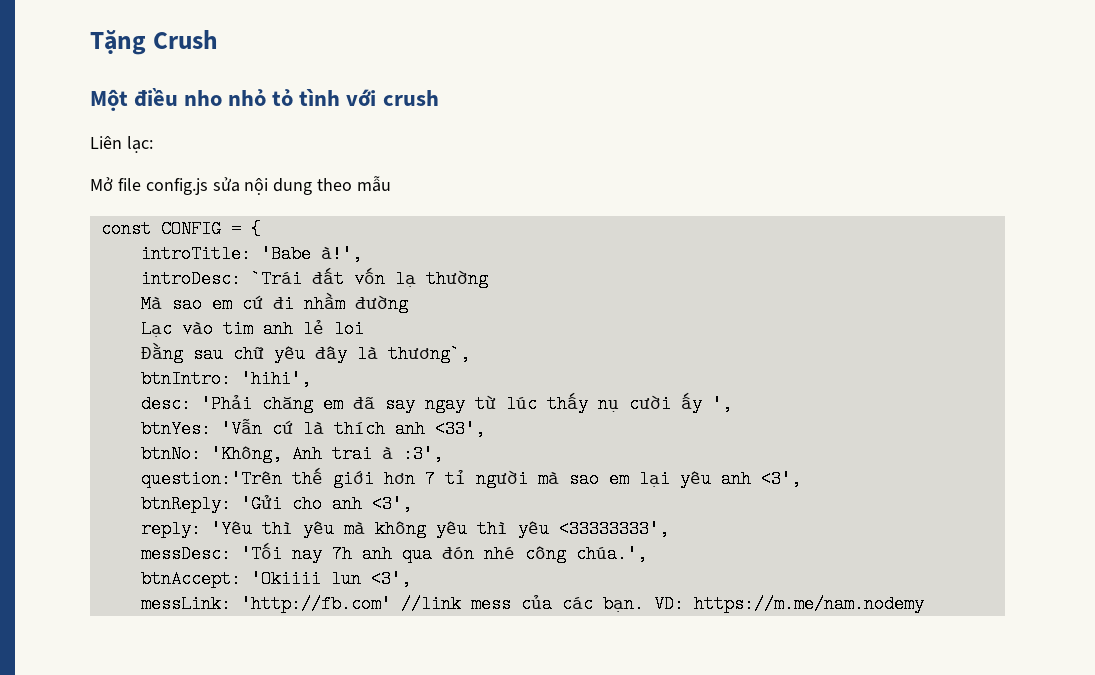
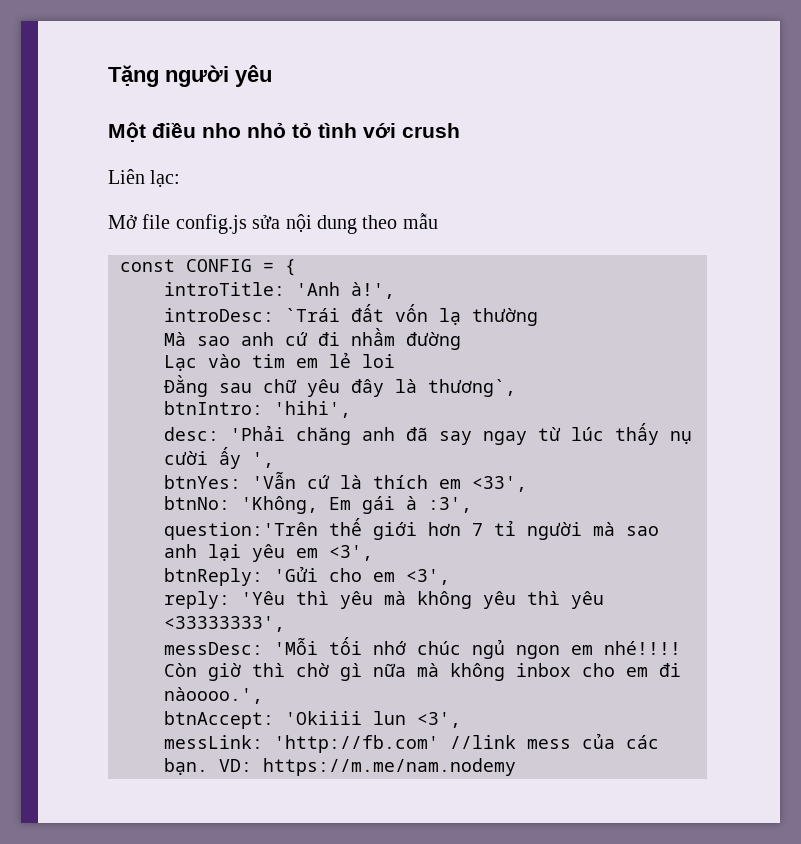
[152,30,218,49] Crush -> [165,65,272,87] người yêu
[260,245,311,263] 'Babe -> [296,282,340,296] 'Anh
[211,295,232,313] em -> [241,332,274,346] anh
[262,320,293,338] anh -> [296,358,318,368] em
[322,395,343,413] em -> [362,427,395,441] anh
[394,420,425,438] anh -> [439,479,461,489] em
[291,445,372,463] Anh trai -> [329,496,395,514] Em gái
[608,470,629,488] em -> [164,544,197,558] anh
[720,470,751,488] anh -> [296,548,318,558] em
[331,495,362,513] anh -> [373,572,395,582] em
[240,542,647,563] 'Tối nay 7h anh qua đón nhé công chúa.', -> [274,637,681,659] [164,663,681,681] [164,687,263,704] 'Mỗi tối nhớ chúc ngủ ngon em nhé!!!! Còn giờ thì chờ gì nữa mà không inbox cho em đi nàoooo.',

